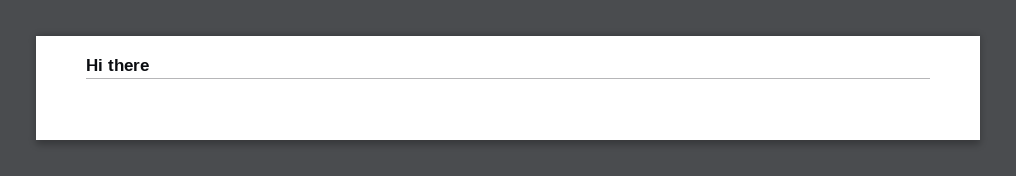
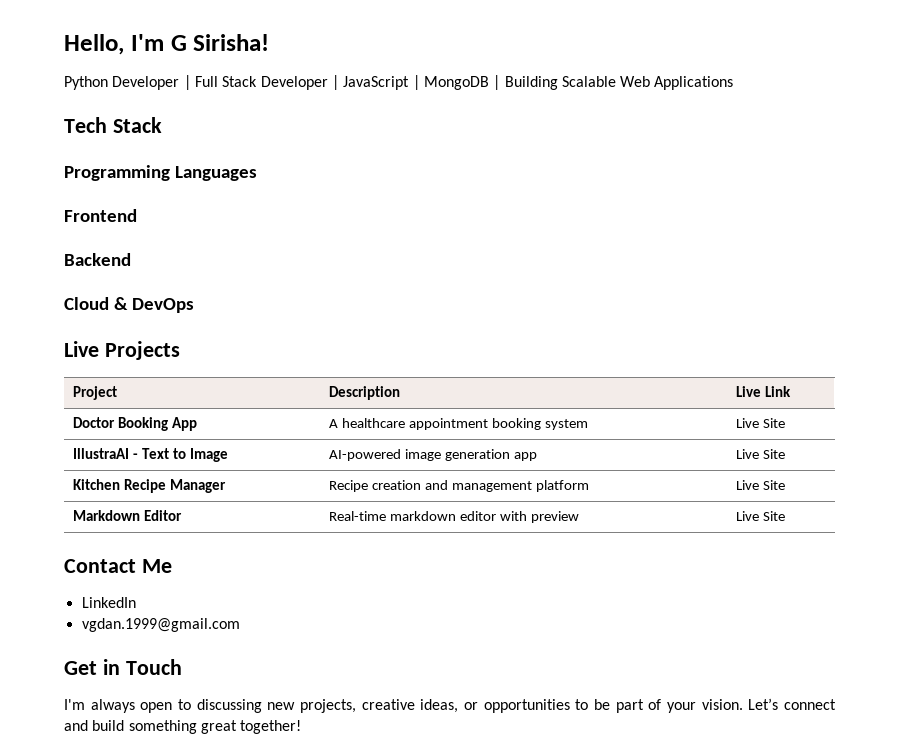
[86,59,149,71] Hi there -> [64,34,270,55] [64,75,734,90] [64,117,162,133] [64,165,257,181] [64,209,137,222] [64,253,131,266] [64,297,194,313] [64,341,180,360] [73,386,118,400] [329,386,401,400] [736,386,792,397] [73,417,198,431] [329,418,588,430] [736,418,786,428] [73,448,228,462] [329,449,538,461] [736,449,786,459] [73,479,227,493] [329,480,589,492] [736,480,786,490] [73,510,183,521] [329,511,579,523] [736,511,786,521] [64,559,172,573] [81,597,136,608] [81,618,240,632] [64,659,182,675] [64,698,836,713] [64,720,302,734] Hello, I'm G Sirisha! // Python Developer | Full Stack Developer | JavaScript | MongoDB | Building Scalable Web Applications // Tech Stack // Programming Languages // Frontend // Backend // Cloud & DevOps // Live Projects // Project | Description | Live Link // Doctor Booking App | A healthcare appointment booking system | Live Site // IllustraAI - Text to Image | AI-powered image generation app | Live Site // Kitchen Recipe Manager | Recipe creation and management platform | Live Site // Markdown Editor | Real-time markdown editor with preview | Live Site // Contact Me // LinkedIn // vgdan.1999@gmail.com // Get in Touch // I'm always open to discussing new projects, creative ideas, or opportunities to be part of your vision. Let’s connect and build something great together!

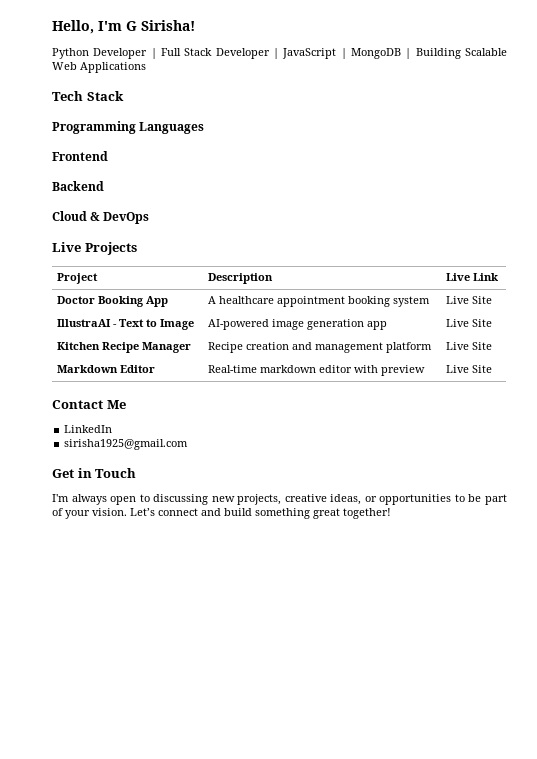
[81,618,240,632] vgdan.1999@gmail.com -> [64,439,189,450] sirisha1925@gmail.com

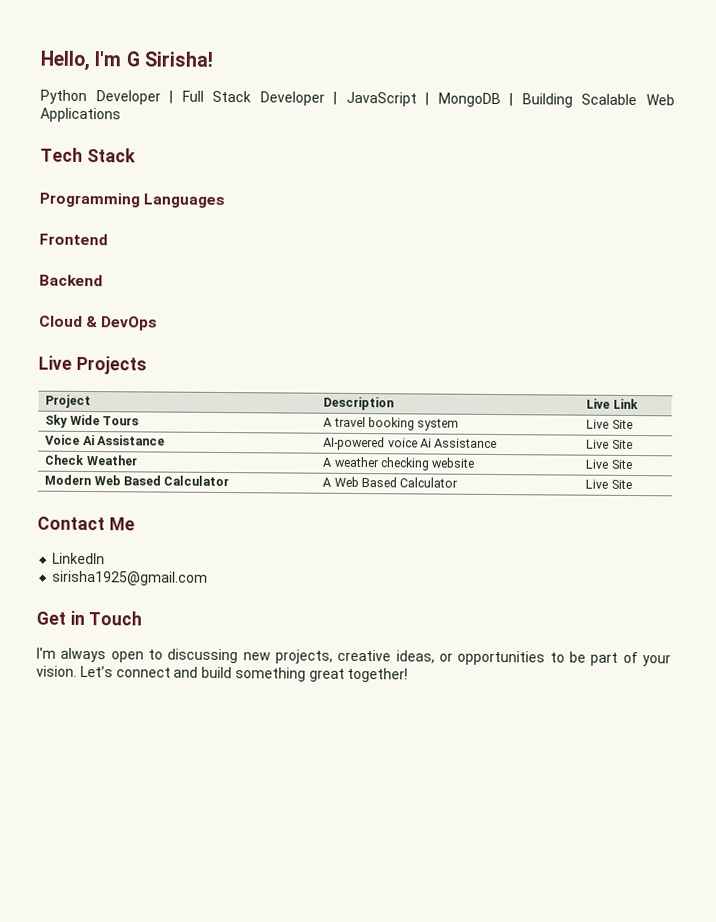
[57,296,169,307] [208,296,346,307] Doctor Booking App | A healthcare appointment -> [45,414,139,428] [323,416,366,428] Sky Wide Tours | A travel
[57,319,195,330] [208,319,388,330] [446,319,493,327] [57,342,192,353] [208,342,433,353] [446,342,493,350] [57,365,156,373] [208,365,426,376] IllustraAI - Text to Image | AI-powered image generation app | Live Site // Kitchen Recipe Manager | Recipe creation and management platform | Live Site // Markdown Editor | Real-time markdown editor with preview -> [45,434,165,446] [323,436,498,451] [586,439,633,450] [44,454,138,466] [322,456,476,471] [585,459,633,470] [44,474,230,487] [322,476,459,488] Voice Ai Assistance | AI-powered voice Ai Assistance | Live Site // Check Weather | A weather checking website | Live Site // Modern Web Based Calculator | A Web Based Calculator

